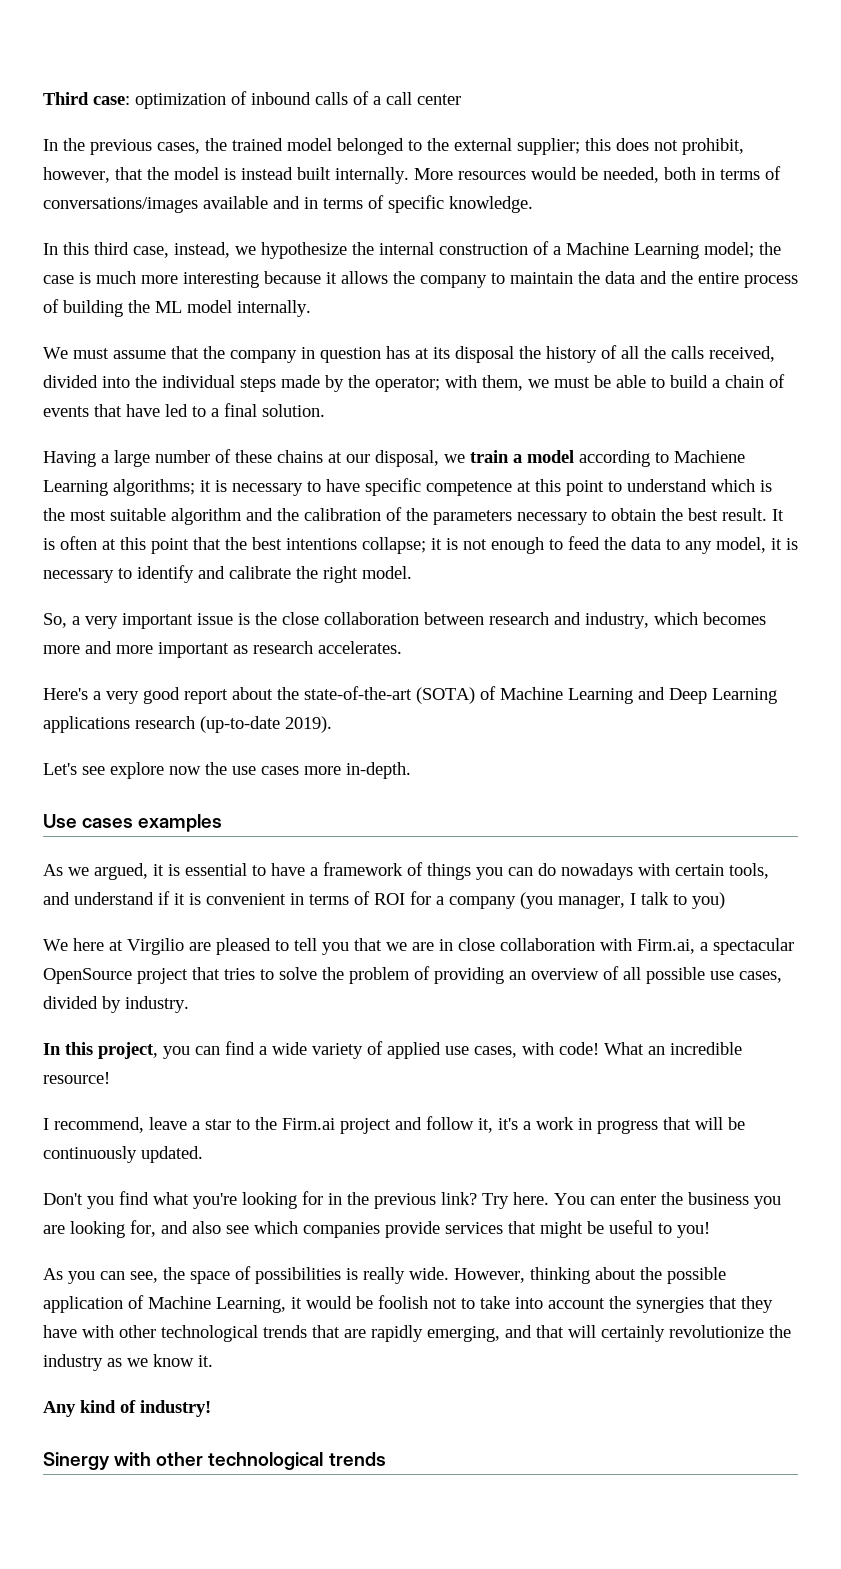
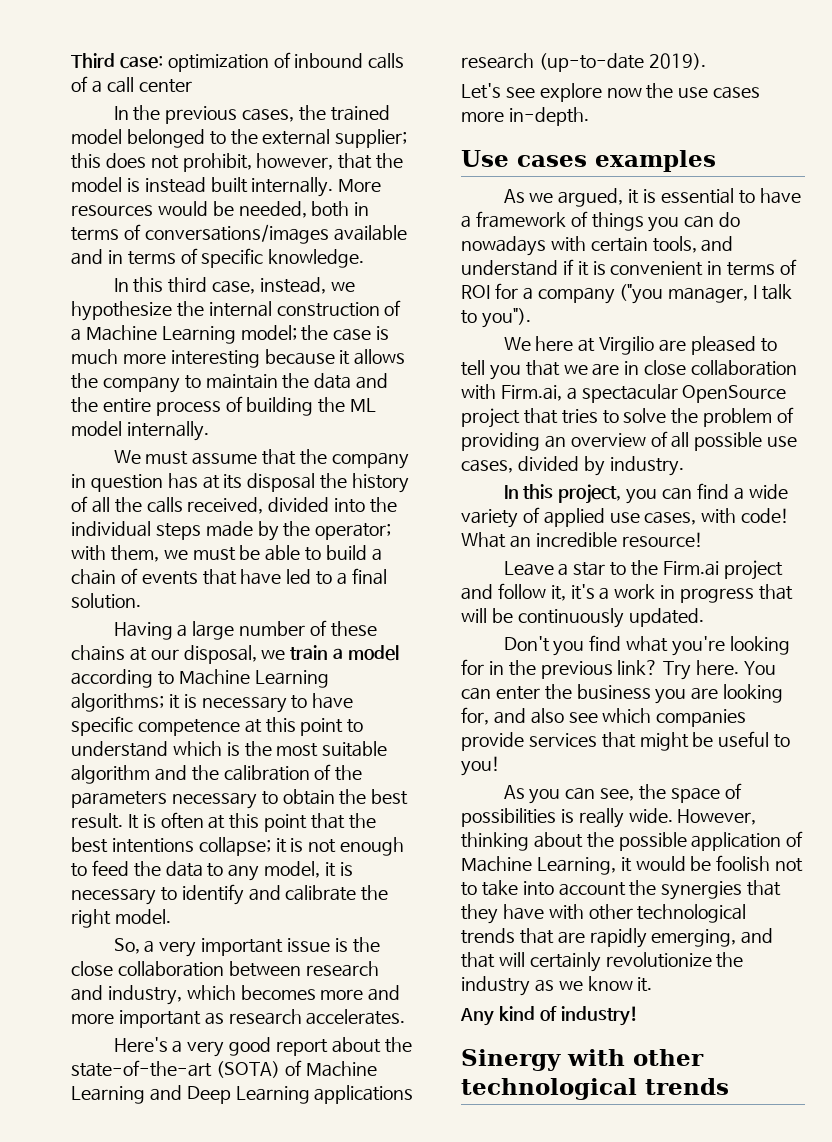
[674,450,745,463] Machiene -> [178,669,250,685] Machine
[520,892,553,909] (you -> [619,284,664,304] ("you
[692,892,725,909] you) -> [481,308,531,328] you").
[43,1117,187,1133] I recommend, leave -> [503,561,554,576] Leave

